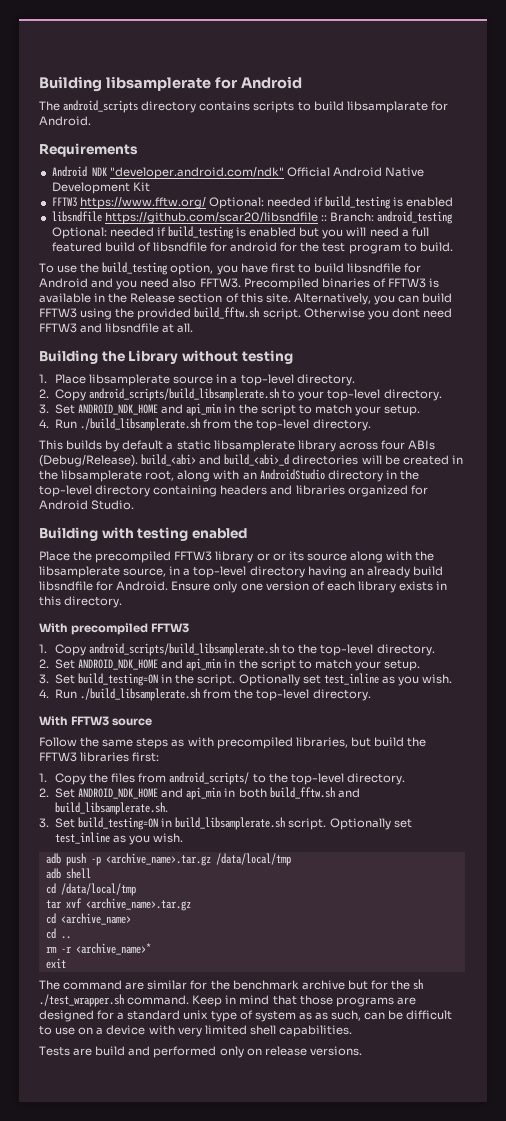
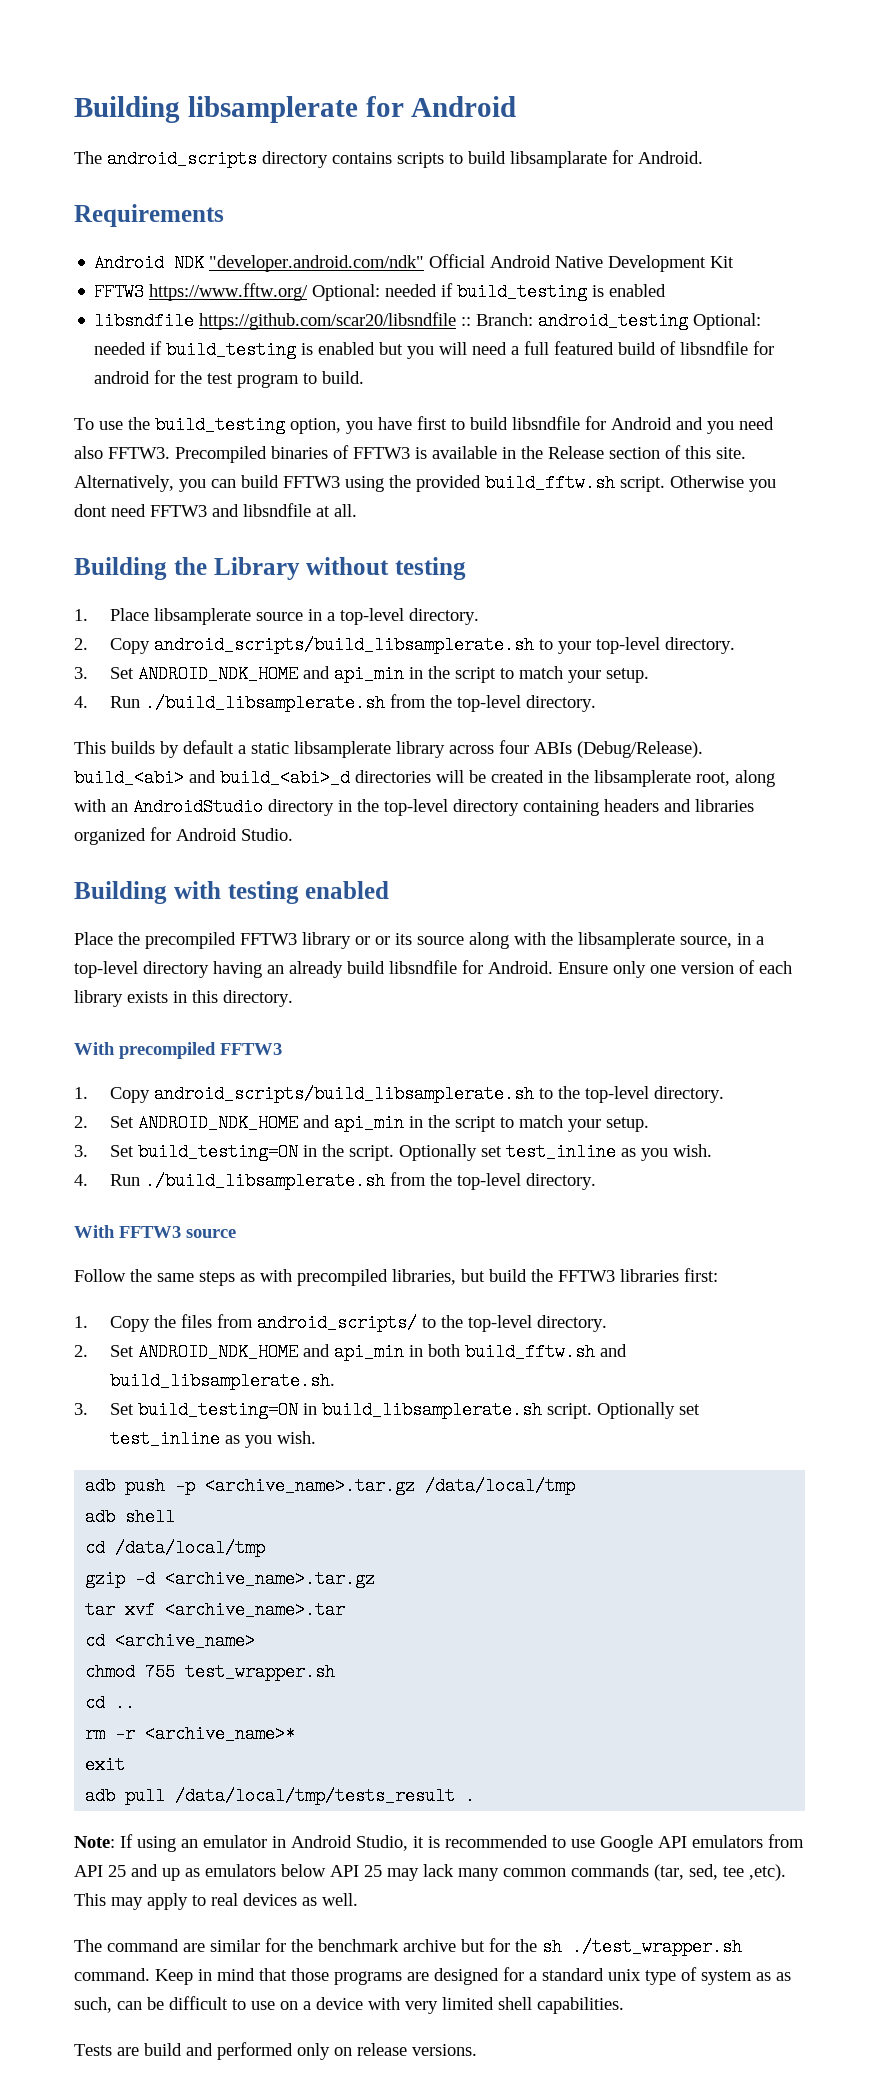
(136, 889) none -> [85,1570,376,1588] // gzip -d <archive_name>.tar.gz
[85,898,191,911] <archive_name>.tar.gz -> [165,1601,346,1619] <archive_name>.tar
(131, 919) none -> [85,1663,336,1681] // chmod 755 test_wrapper.sh
(66, 963) none -> [85,1787,476,1805] [74,1834,804,1852] [74,1864,786,1881] [74,1893,358,1910] // adb pull /data/local/tmp/tests_result . // Note: If using an emulator in Android Studio, it is recommended to use Google API emulators from API 25 and up as emulators below API 25 may lack many common commands (tar, sed, tee ,etc). This may apply to real devices as well.

